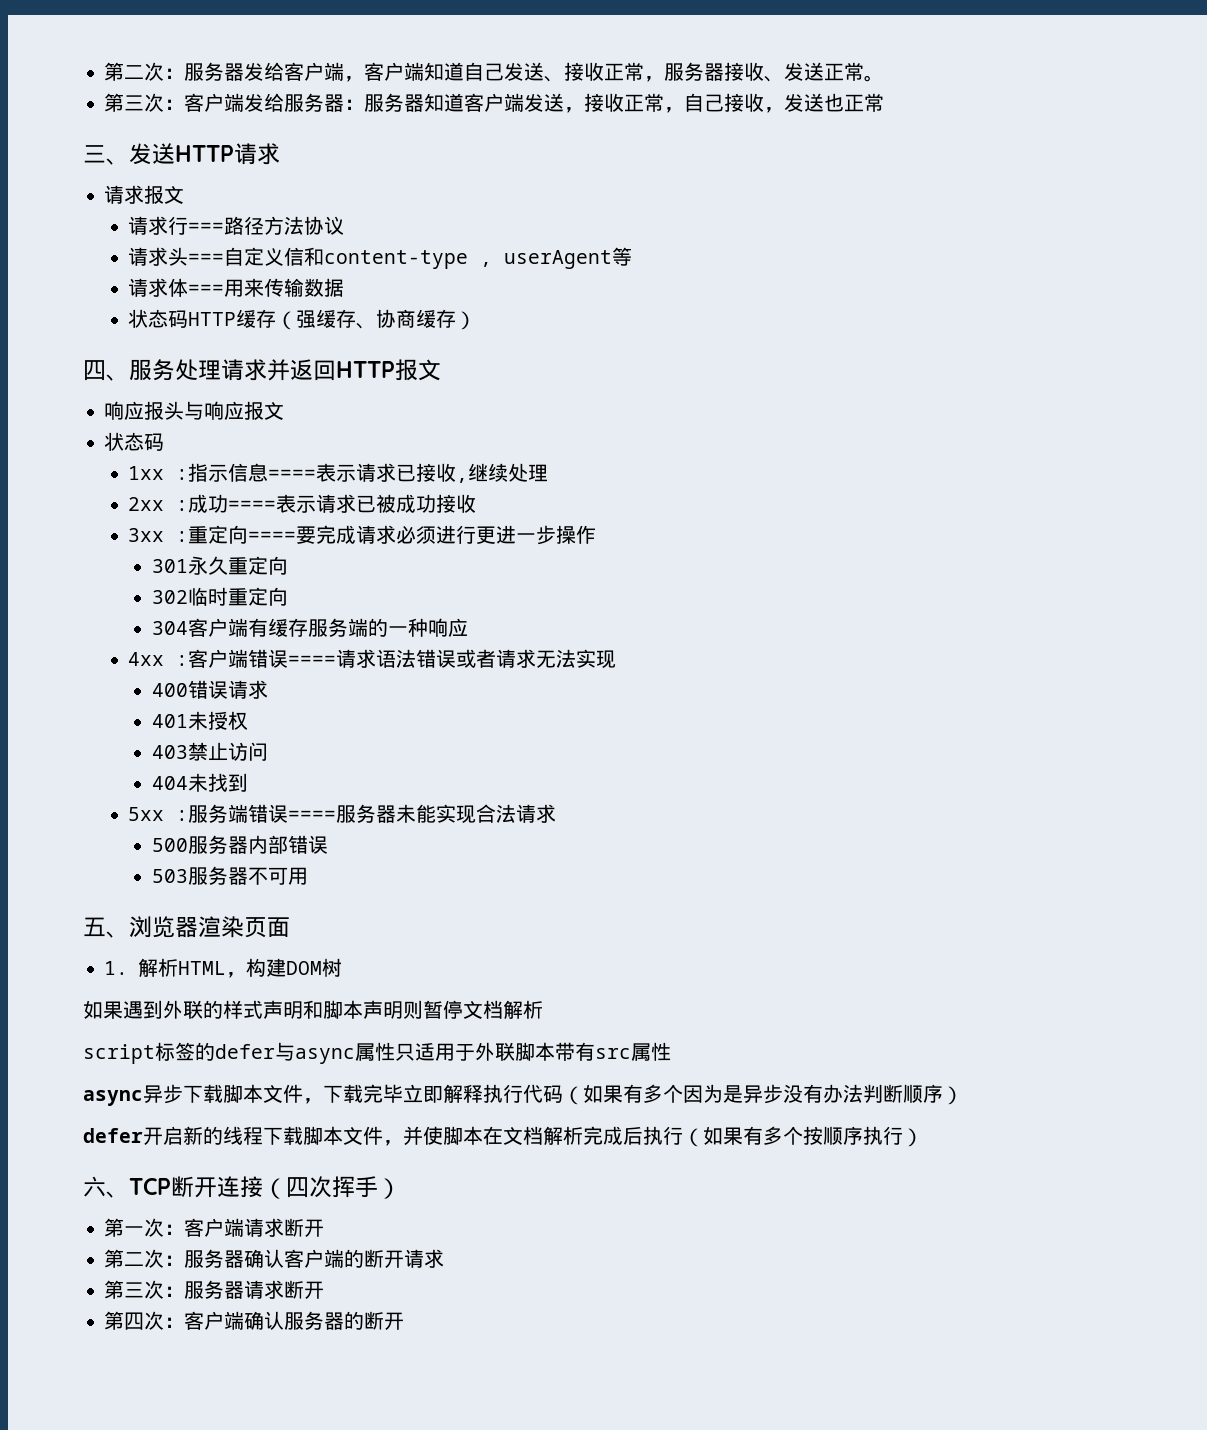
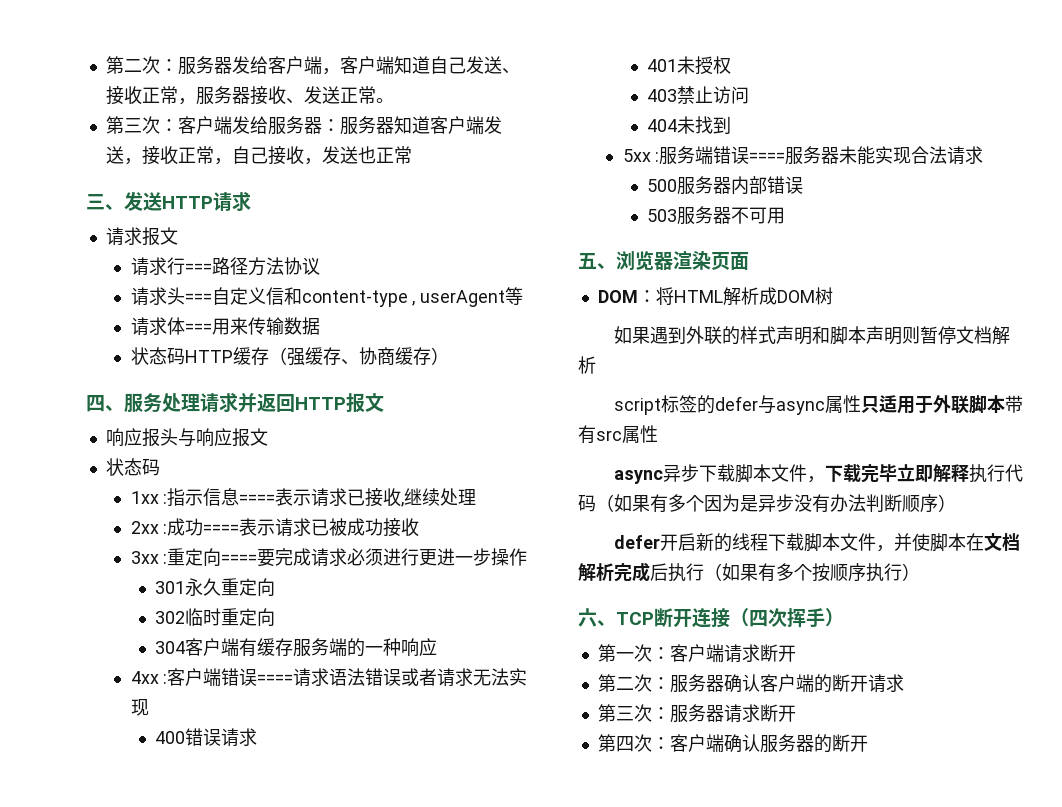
[104,958,287,978] 1.解析HTML，构建 -> [597,287,777,306] DOM：将HTML解析成

